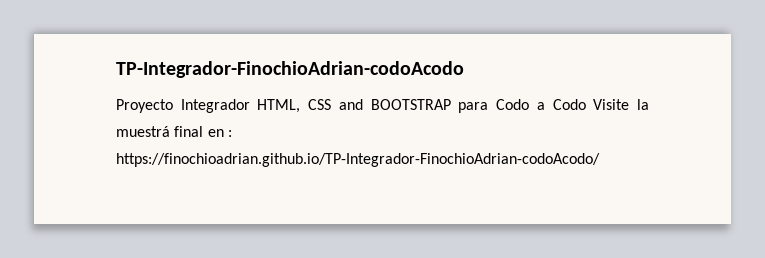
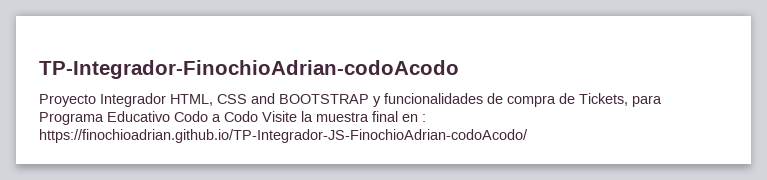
[458,102,489,113] para -> [373,93,662,107] [39,111,170,125] y funcionalidades de compra de Tickets, para Programa Educativo
[116,126,170,137] muestrá -> [316,112,369,122] muestra
[116,153,600,167] https://finochioadrian.github.io/TP-Integrador-FinochioAdrian-codoAcodo/ -> [39,129,528,143] https://finochioadrian.github.io/TP-Integrador-JS-FinochioAdrian-codoAcodo/

